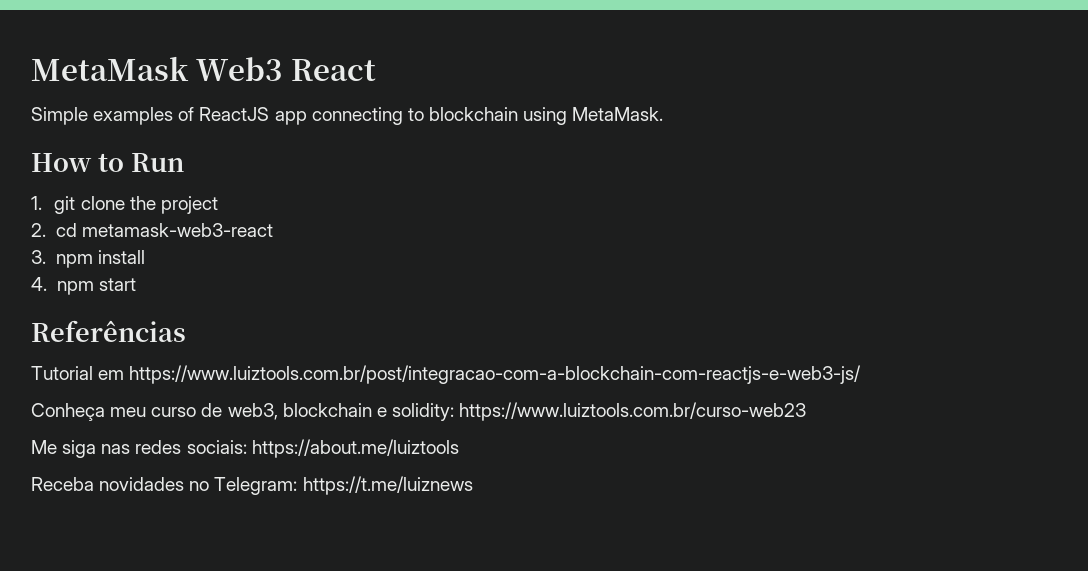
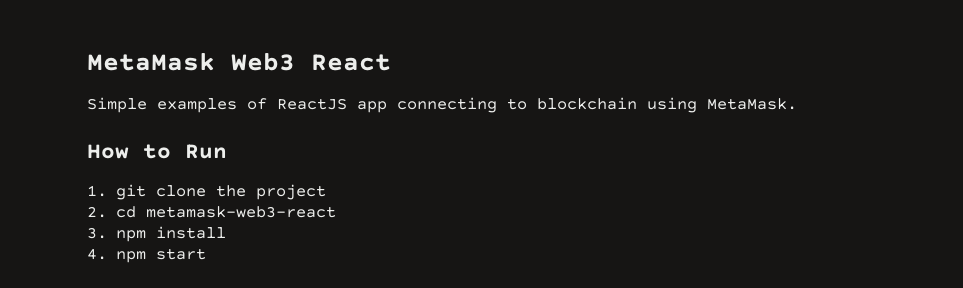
[31,320,186,342] [31,365,862,384] [31,402,807,421] [31,439,459,458] [31,476,473,495] // Referências // Tutorial em https://www.luiztools.com.br/post/integracao-com-a-blockchain-com-reactjs-e-web3-js/ // Conheça meu curso de web3, blockchain e solidity: https://www.luiztools.com.br/curso-web23 // Me siga nas redes sociais: https://about.me/luiztools // Receba novidades no Telegram: https://t.me/luiznews -> (206, 254) none

